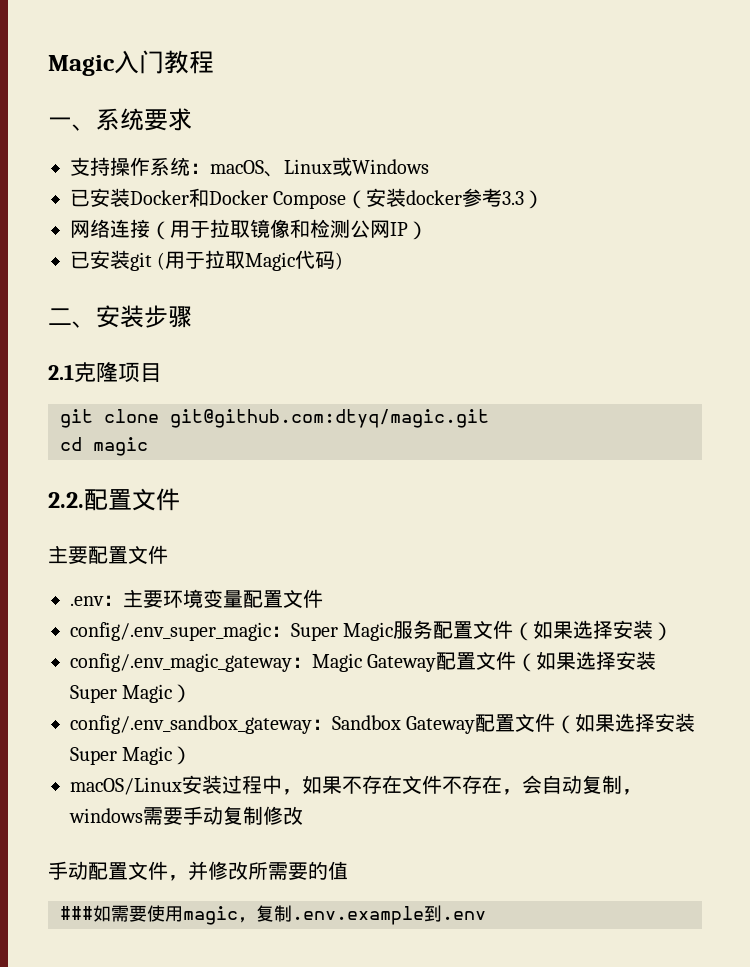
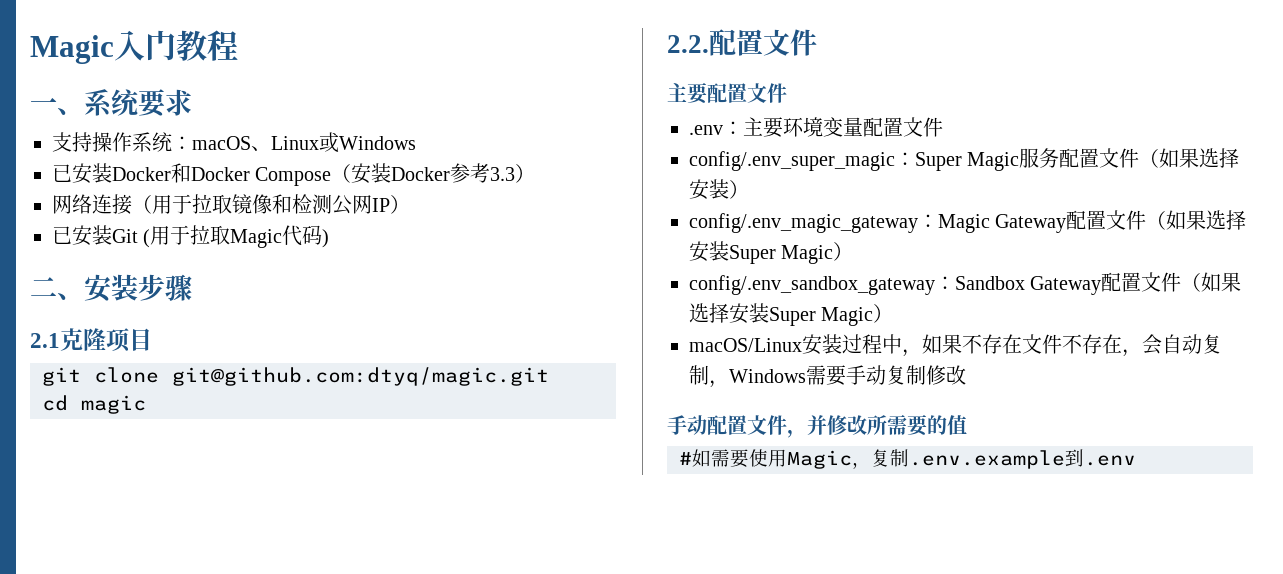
[406,190,463,205] docker -> [391,167,451,181] Docker
[130,252,152,271] git -> [112,229,138,243] Git
[69,808,143,823] windows -> [729,369,806,383] Windows
[60,906,93,920] ### -> [679,452,692,465] #
[183,906,238,925] magic -> [787,450,852,469] Magic

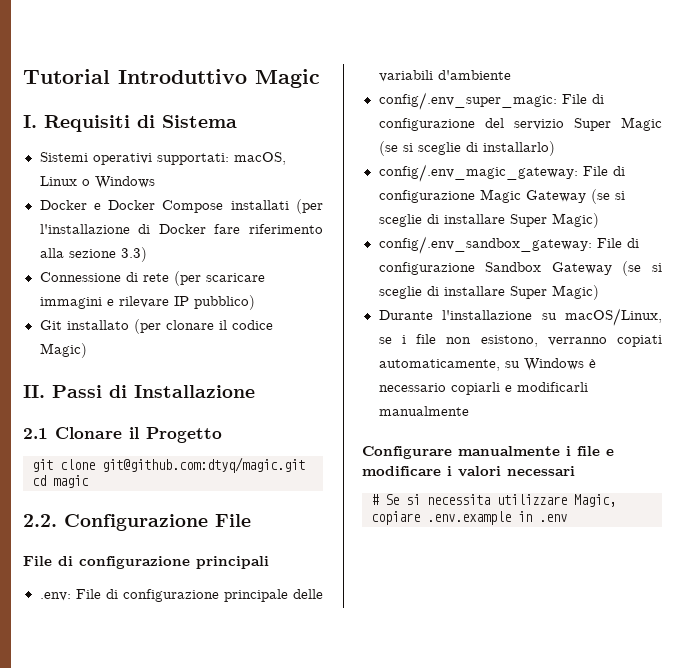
[30,30,238,64] [30,89,192,117] [52,132,416,153] [52,163,536,186] [52,194,410,215] [52,225,330,248] [30,274,192,302] [30,328,152,352] Magic入门教程 // 一、系统要求 // 支持操作系统：macOS、Linux或Windows // 已安装Docker和Docker Compose（安装Docker参考3.3） // 网络连接（用于拉取镜像和检测公网IP） // 已安装Git (用于拉取Magic代码) // 二、安装步骤 // 2.1克隆项目 -> [23,69,320,88] [23,115,237,132] [39,152,286,165] [39,176,155,189] [39,199,324,214] [39,224,323,234] [39,247,147,262] [39,271,265,286] [39,295,255,310] [39,319,273,334] [39,343,87,358] [23,385,255,398] [23,427,222,443] Tutorial Introduttivo Magic // I. Requisiti di Sistema // Sistemi operativi supportati: macOS, Linux o Windows // Docker e Docker Compose installati (per l'installazione di Docker fare riferimento alla sezione 3.3) // Connessione di rete (per scaricare immagini e rilevare IP pubblico) // Git installato (per clonare il codice Magic) // II. Passi di Installazione // 2.1 Clonare il Progetto
[709,29,817,56] [667,83,787,104] [689,117,943,138] [689,148,1240,171] [689,179,749,200] [689,210,1247,233] [689,241,854,264] [689,272,1242,295] [689,303,894,326] [689,334,1222,357] [689,365,966,388] [667,414,967,438] [679,449,1084,469] 配置文件 // 主要配置文件 // .env：主要环境变量配置文件 // config/.env_super_magic：Super Magic服务配置文件（如果选择安装） // config/.env_magic_gateway：Magic Gateway配置文件（如果选择安装Super Magic） // config/.env_sandbox_gateway：Sandbox Gateway配置文件（如果选择安装Super Magic） // macOS/Linux安装过程中，如果不存在文件不存在，会自动复制，Windows需要手动复制修改 // 手动配置文件，并修改所需要的值 // #如需要使用Magic，复制.env.example到 -> [64,514,251,531] [23,556,269,569] [39,589,323,602] [378,70,511,82] [378,92,604,110] [378,117,662,131] [378,141,555,156] [378,164,625,182] [378,189,625,204] [378,213,599,228] [378,236,639,254] [378,261,662,276] [378,285,599,300] [378,308,662,326] [378,334,662,347] [378,358,596,371] [378,382,588,395] [378,406,469,416] [362,446,614,459] [362,466,575,477] [371,494,616,507] [371,511,532,525] Configurazione File // File di configurazione principali // .env: File di configurazione principale delle variabili d'ambiente // config/.env_super_magic: File di configurazione del servizio Super Magic (se si sceglie di installarlo) // config/.env_magic_gateway: File di configurazione Magic Gateway (se si sceglie di installare Super Magic) // config/.env_sandbox_gateway: File di configurazione Sandbox Gateway (se si sceglie di installare Super Magic) // Durante l'installazione su macOS/Linux, se i file non esistono, verranno copiati automaticamente, su Windows è necessario copiarli e modificarli manualmente // Configurare manualmente i file e modificare i valori necessari // # Se si necessita utilizzare Magic, copiare .env.example in

